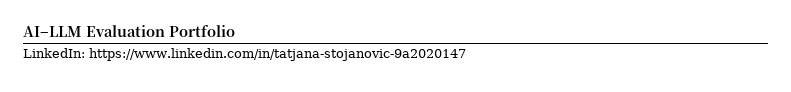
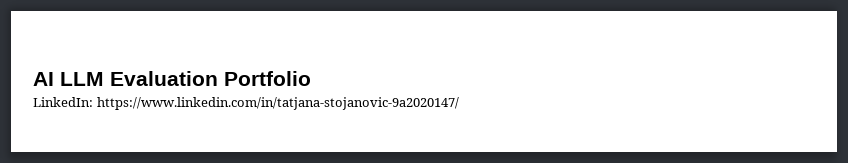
[23,26,82,37] AI–LLM -> [33,72,104,86] AI LLM
[89,48,466,61] https://www.linkedin.com/in/tatjana-stojanovic-9a2020147 -> [96,97,459,110] https://www.linkedin.com/in/tatjana-stojanovic-9a2020147/

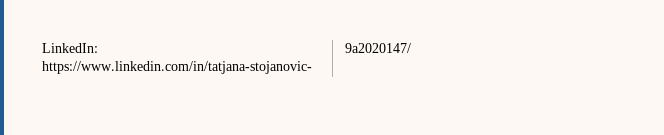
[33,71,311,86] AI LLM Evaluation Portfolio // -> (42, 48) none

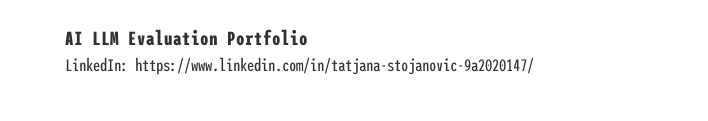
(42, 48) none -> [65,29,308,46] AI LLM Evaluation Portfolio //

